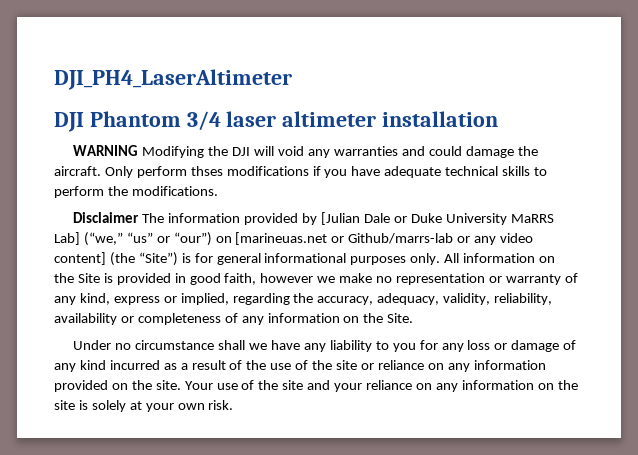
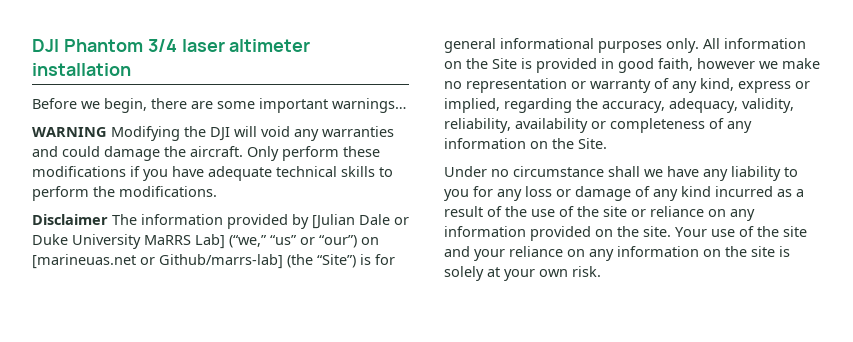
[54,69,292,90] DJI_PH4_LaserAltimeter // -> (32, 45) none
(499, 119) none -> [32,98,406,113] // Before we begin, there are some important warnings…
[190,166,223,176] thses -> [343,146,380,157] these
[348,233,534,245] [54,252,106,265] Github/marrs-lab or any video content] -> [159,254,283,269] Github/marrs-lab]

